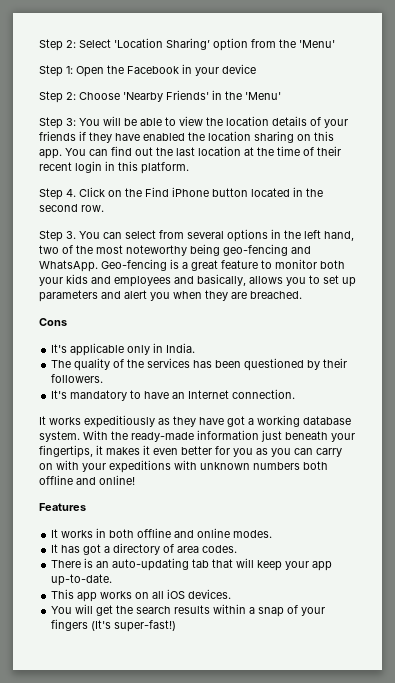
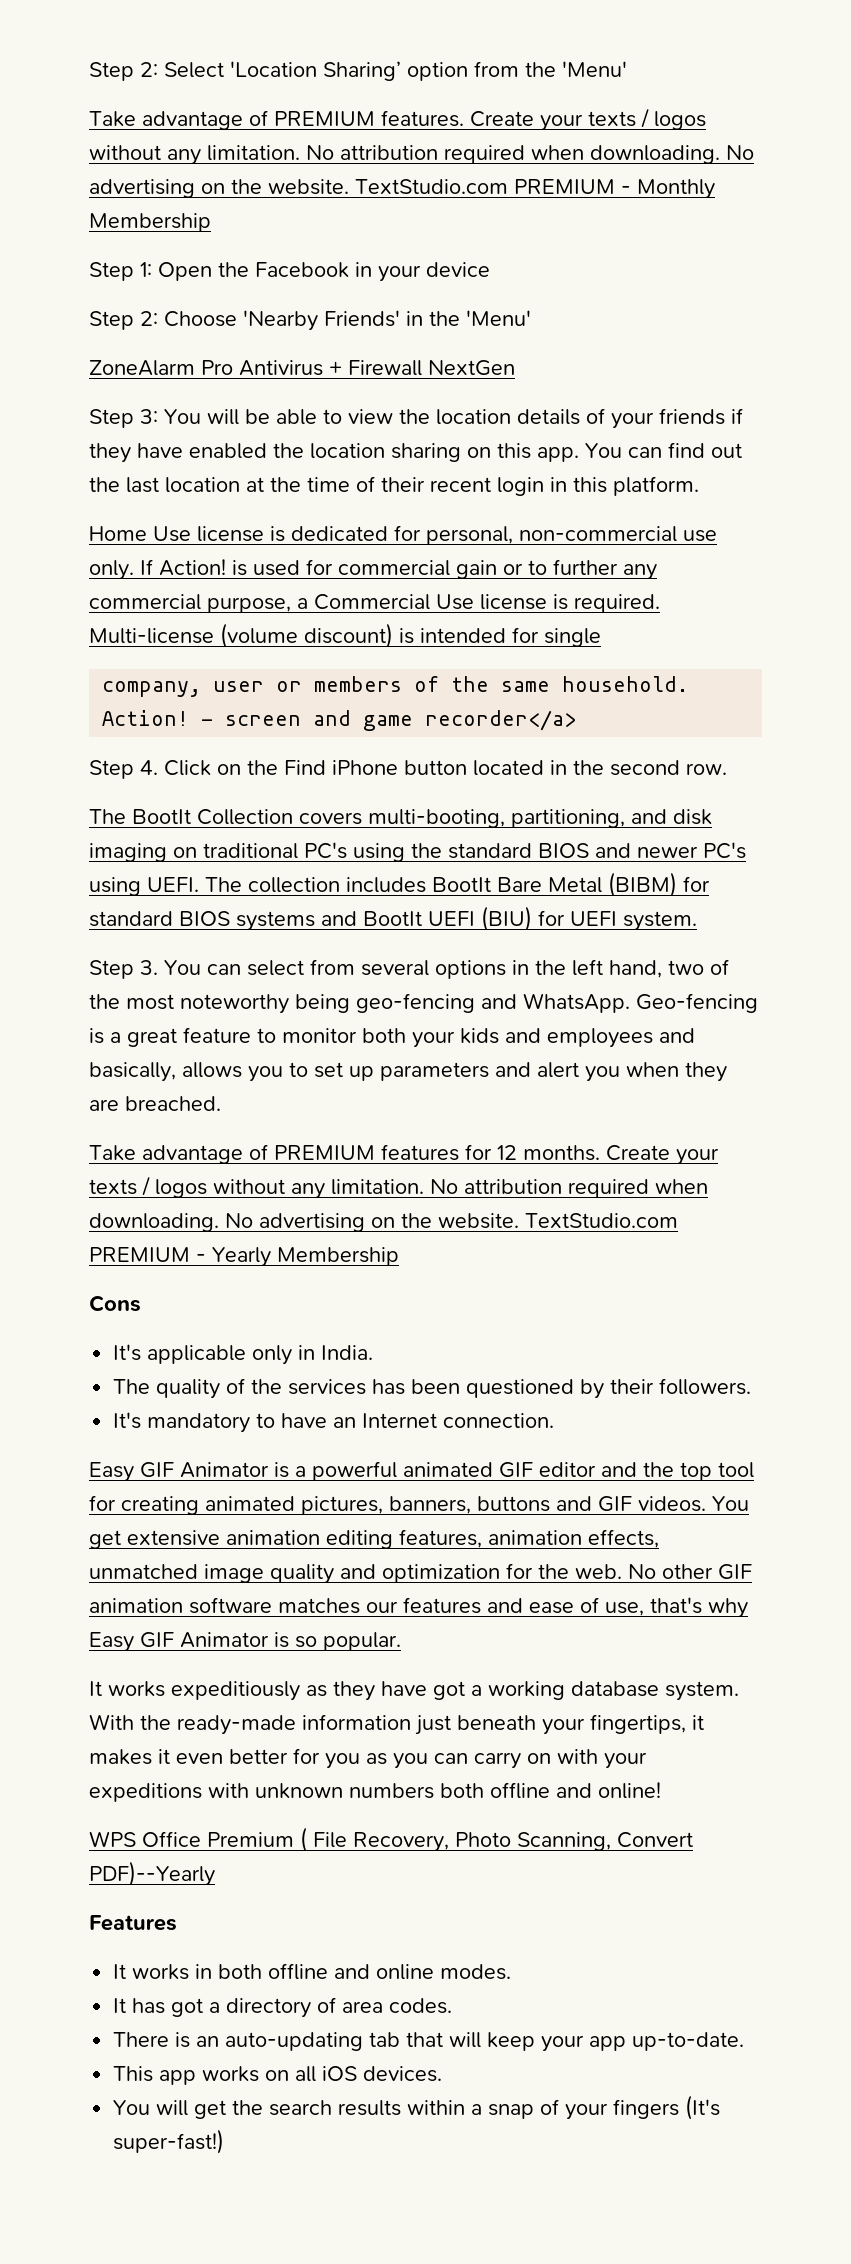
(335, 44) none -> [89,108,706,131] [89,145,754,165] [89,179,715,199] [89,213,211,232] // Take advantage of PREMIUM features. Create your texts / logos without any limitation. No attribution required when downloading. No advertising on the website. TextStudio.com PREMIUM - Monthly Membership
(281, 96) none -> [89,360,515,376] // ZoneAlarm Pro Antivirus + Firewall NextGen
(189, 168) none -> [89,525,717,545] [89,559,657,580] [89,594,660,613] [89,623,601,648] [102,676,689,697] [102,710,577,731] // Home Use license is dedicated for personal, non-commercial use only. If Action! is used for commercial gain or to further any commercial purpose, a Commercial Use license is required. Multi-license (volume discount) is intended for single // company, user or members of the same household. Action! - screen and game recorder</a>
(104, 208) none -> [89,809,712,828] [89,842,746,862] [89,872,710,897] [89,906,697,931] // The BootIt Collection covers multi-booting, partitioning, and disk imaging on traditional PC's using the standard BIOS and newer PC's using UEFI. The collection includes BootIt Bare Metal (BIBM) for standard BIOS systems and BootIt UEFI (BIU) for UEFI system.
(302, 295) none -> [89,1144,719,1165] [89,1176,708,1199] [89,1213,678,1232] [89,1247,399,1267] // Take advantage of PREMIUM features for 12 months. Create your texts / logos without any limitation. No attribution required when downloading. No advertising on the website. TextStudio.com PREMIUM - Yearly Membership
(296, 394) none -> [89,1461,754,1482] [89,1495,749,1515] [89,1529,659,1549] [89,1563,752,1584] [89,1597,748,1618] [89,1632,401,1652] // Easy GIF Animator is a powerful animated GIF editor and the top tool for creating animated pictures, banners, buttons and GIF videos. You get extensive animation editing features, animation effects, unmatched image quality and optimization for the web. No other GIF animation software matches our features and ease of use, that's why Easy GIF Animator is so popular.
(135, 480) none -> [89,1827,693,1852] [89,1861,215,1886] // WPS Office Premium ( File Recovery, Photo Scanning, Convert PDF)--Yearly

